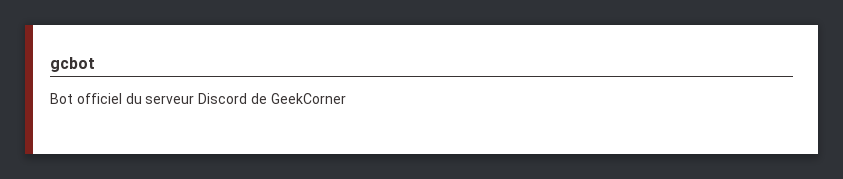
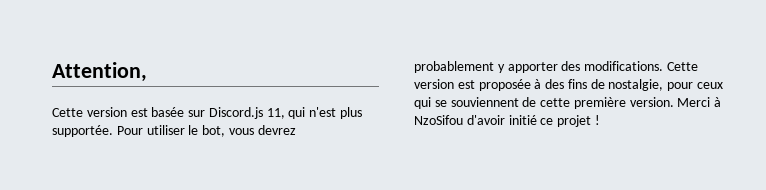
[50,57,95,72] [50,93,346,104] gcbot // Bot officiel du serveur Discord de GeekCorner -> [52,62,147,82] [52,107,363,119] [52,125,296,137] [414,61,698,73] [414,79,724,91] [414,97,722,109] [414,115,600,127] Attention, // Cette version est basée sur Discord.js 11, qui n'est plus supportée. Pour utiliser le bot, vous devrez probablement y apporter des modifications. Cette version est proposée à des fins de nostalgie, pour ceux qui se souviennent de cette première version. Merci à NzoSifou d'avoir initié ce projet !

